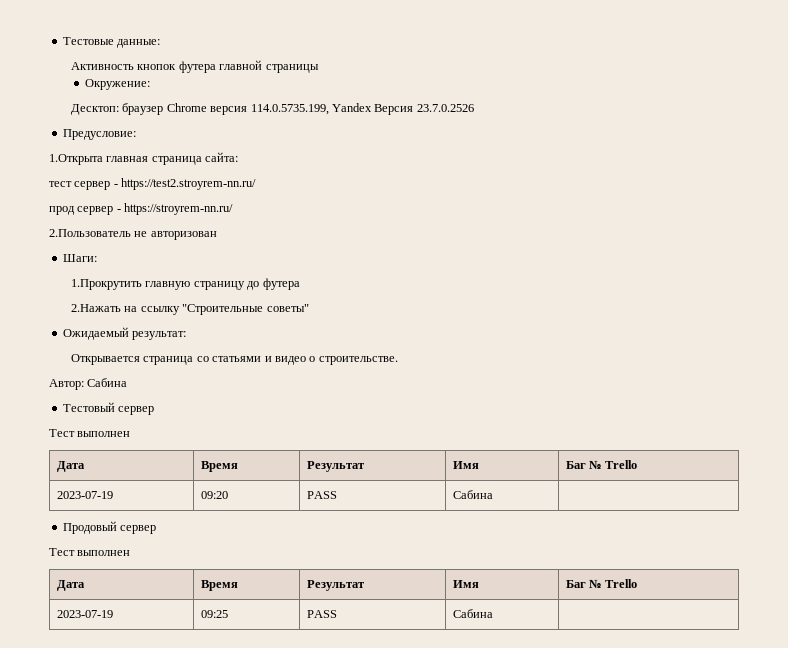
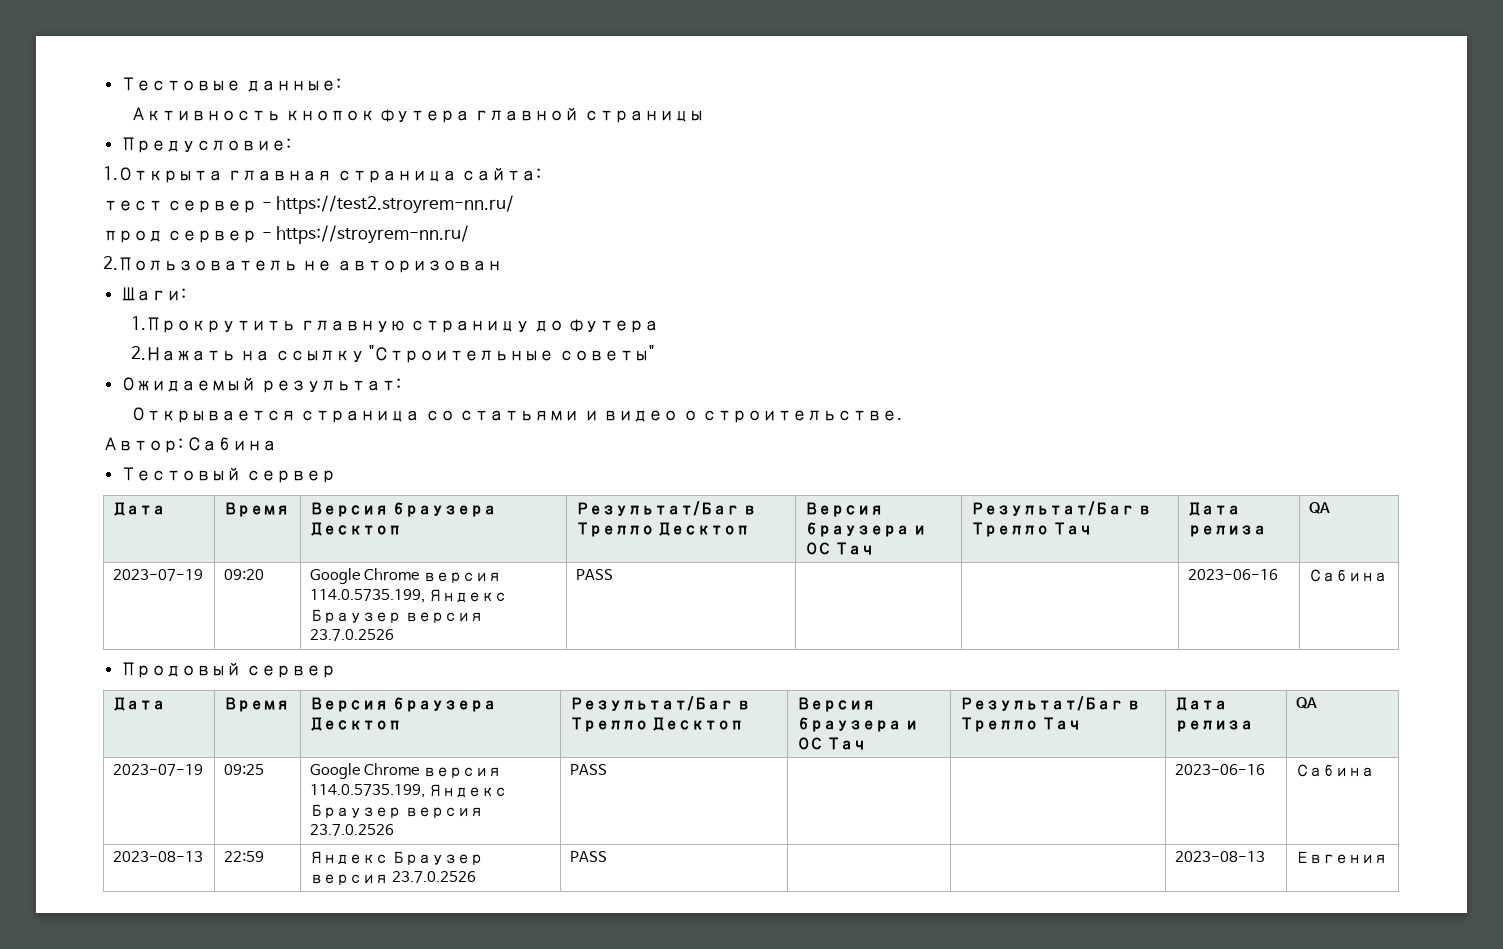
[84,79,150,90] [71,103,474,115] // Окружение: // Десктоп: браузер Chrome версия 114.0.5735.199, Yandex Версия 23.7.0.2526 -> (704, 116) none
[49,429,131,437] [56,461,85,472] [200,461,238,472] [306,461,364,472] [452,461,479,469] [565,460,638,469] [56,491,113,499] [200,491,228,499] [306,491,337,499] [452,490,493,499] // Тест выполнен // Дата | Время | Результат | Имя | Баг № Trello // 2023-07-19 | 09:20 | PASS | Сабина | -> [113,502,166,516] [224,502,290,517] [310,502,497,517] [310,522,402,536] [576,501,757,516] [576,522,750,537] [805,502,884,517] [805,522,927,537] [805,542,875,555] [971,501,1152,516] [971,522,1093,537] [1188,502,1241,516] [1188,525,1267,537] [1309,502,1331,514] [113,569,204,581] [224,569,265,580] [310,568,502,584] [310,589,508,603] [310,609,484,623] [310,629,395,641] [576,569,614,580] [1188,569,1279,580] [1309,569,1388,582] // Дата | Время | Версия браузера Десктоп | Результат/Баг в Трелло Десктоп | Версия браузера и ОС Тач | Результат/Баг в Трелло Тач | Дата релиза | QA // 2023-07-19 | 09:20 | Google Chrome версия 114.0.5735.199, Яндекс Браузер версия 23.7.0.2526 | PASS | | | 2023-06-16 | Сабина
[49,548,131,556] [56,580,85,591] [200,580,238,591] [306,580,364,591] [452,580,479,588] [565,579,638,588] [56,610,113,618] [200,610,228,618] [306,610,337,618] [452,609,493,618] // Тест выполнен // Дата | Время | Результат | Имя | Баг № Trello // 2023-07-19 | 09:25 | PASS | Сабина | -> [113,697,166,711] [224,697,290,712] [310,697,497,712] [310,717,402,731] [570,696,751,711] [570,717,744,732] [797,697,876,712] [797,717,919,732] [797,737,867,750] [960,696,1141,711] [960,717,1082,732] [1175,697,1228,711] [1175,720,1254,732] [1296,697,1318,709] [113,764,204,776] [224,764,265,775] [310,763,502,779] [310,784,508,798] [310,804,484,818] [310,824,395,836] [570,764,608,775] [1175,764,1266,775] [1296,764,1375,777] [113,851,204,862] [224,851,265,862] [310,851,484,865] [310,871,477,885] [570,851,608,862] [1175,851,1266,862] [1296,851,1388,864] // Дата | Время | Версия браузера Десктоп | Результат/Баг в Трелло Десктоп | Версия браузера и ОС Тач | Результат/Баг в Трелло Тач | Дата релиза | QA // 2023-07-19 | 09:25 | Google Chrome версия 114.0.5735.199, Яндекс Браузер версия 23.7.0.2526 | PASS | | | 2023-06-16 | Сабина // 2023-08-13 | 22:59 | Яндекс Браузер версия 23.7.0.2526 | PASS | | | 2023-08-13 | Евгения

